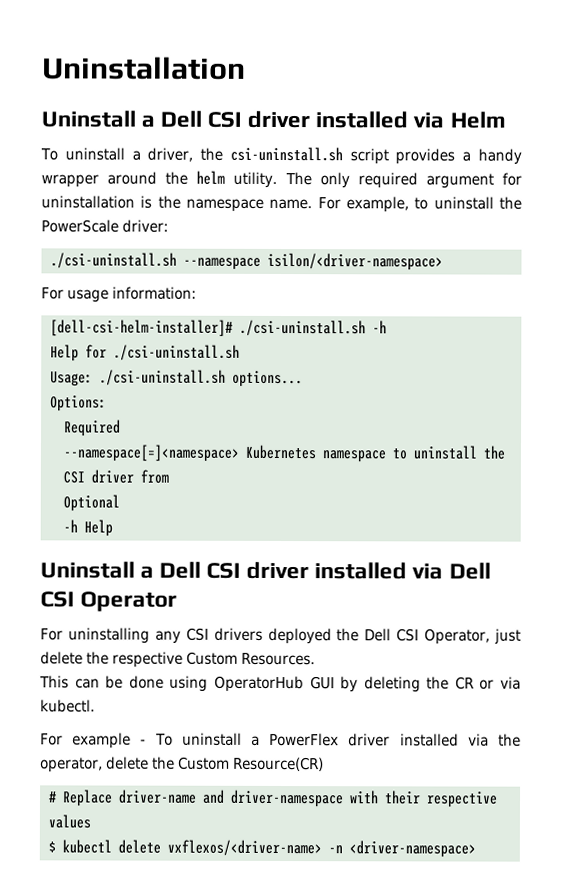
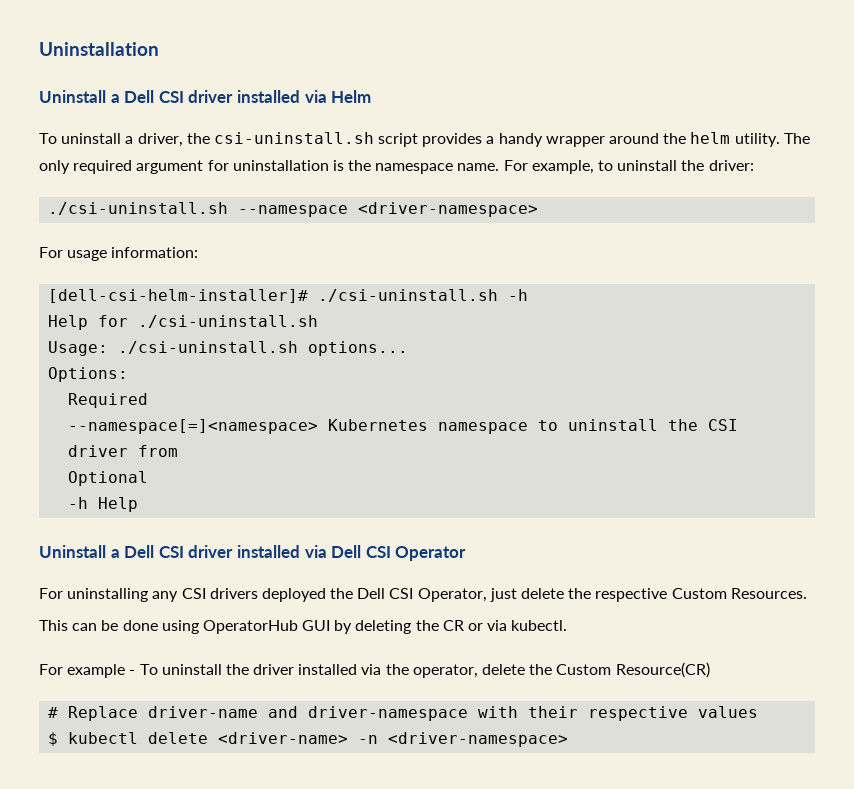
[41,219,119,233] PowerScale -> (705, 165) none
[267,252,443,271] isilon/<driver-namespace> -> [358,202,539,217] <driver-namespace>
[250,732,340,747] a PowerFlex -> [225,664,249,675] the
[167,839,322,857] vxflexos/<driver-name> -> [218,732,349,744] <driver-name>

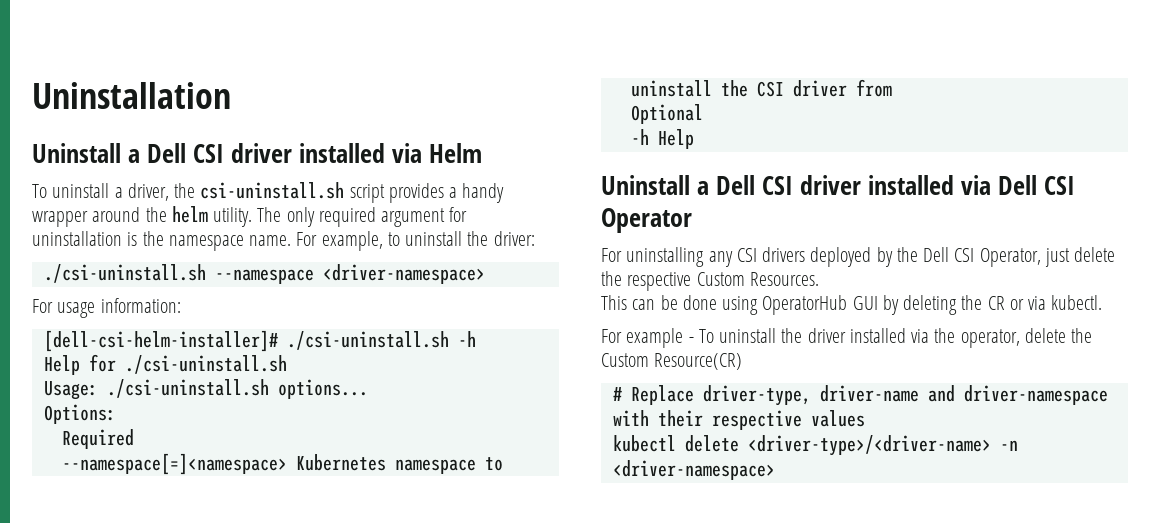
(326, 595) none -> [876,247,893,267] by
(139, 713) none -> [702,385,811,406] driver-type,
[48,732,59,746] $ -> (865, 418) none
[218,732,349,744] <driver-name> -> [747,435,991,456] <driver-type>/<driver-name>

